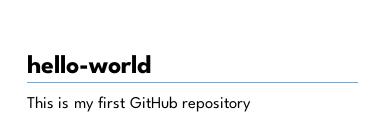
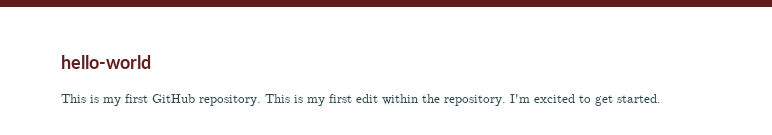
[182,97,252,112] repository -> [199,94,661,106] repository. This is my first edit within the repository. I'm excited to get started.

